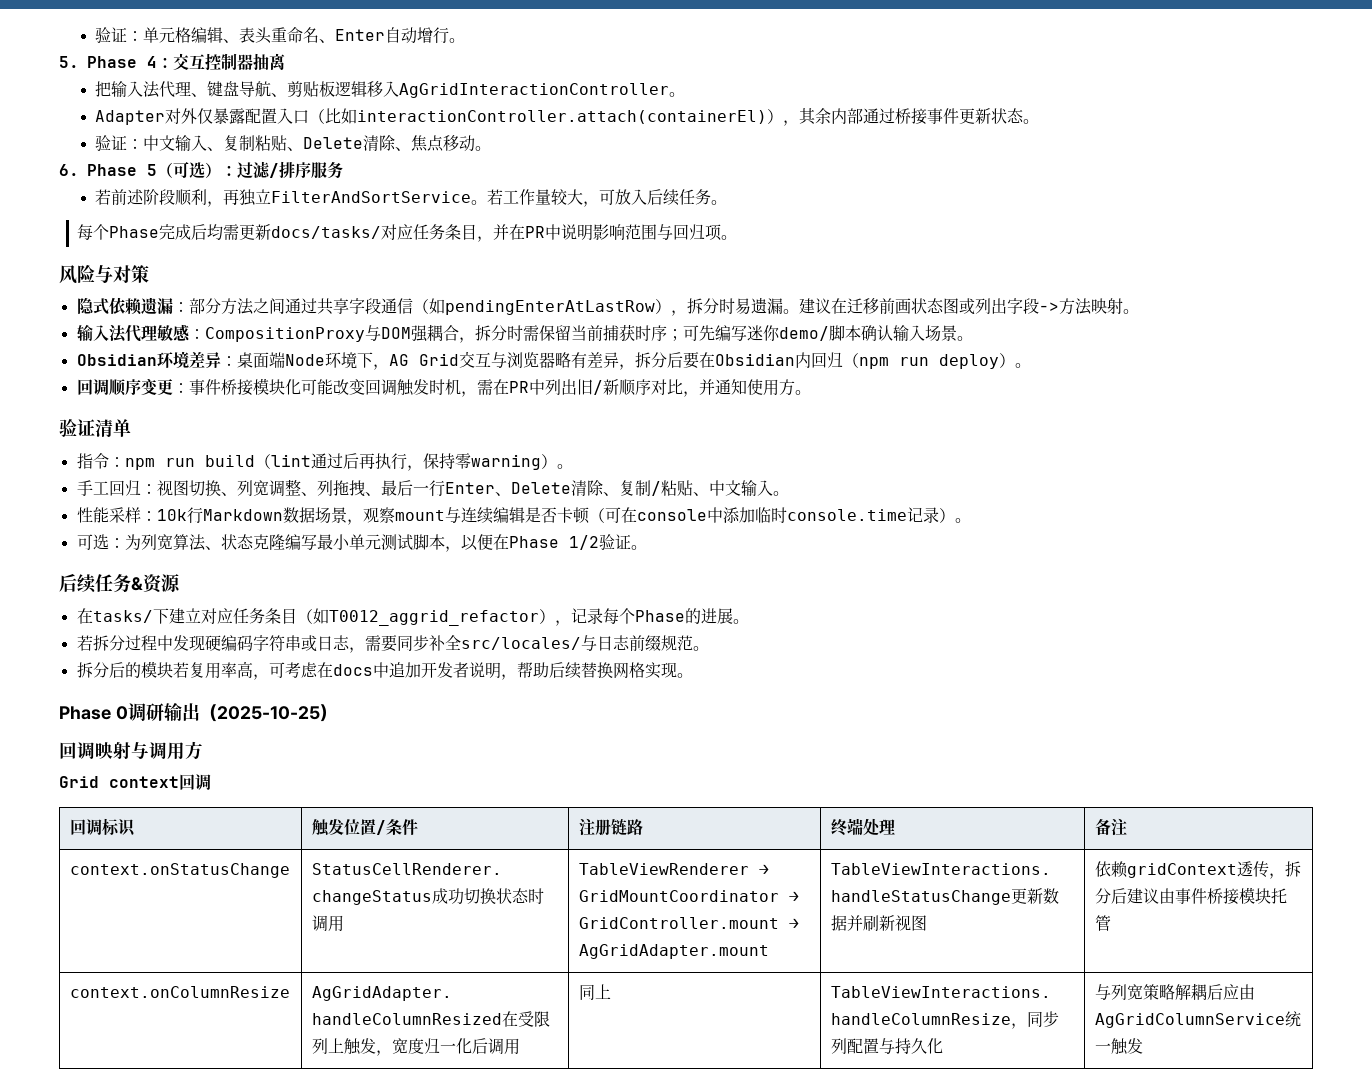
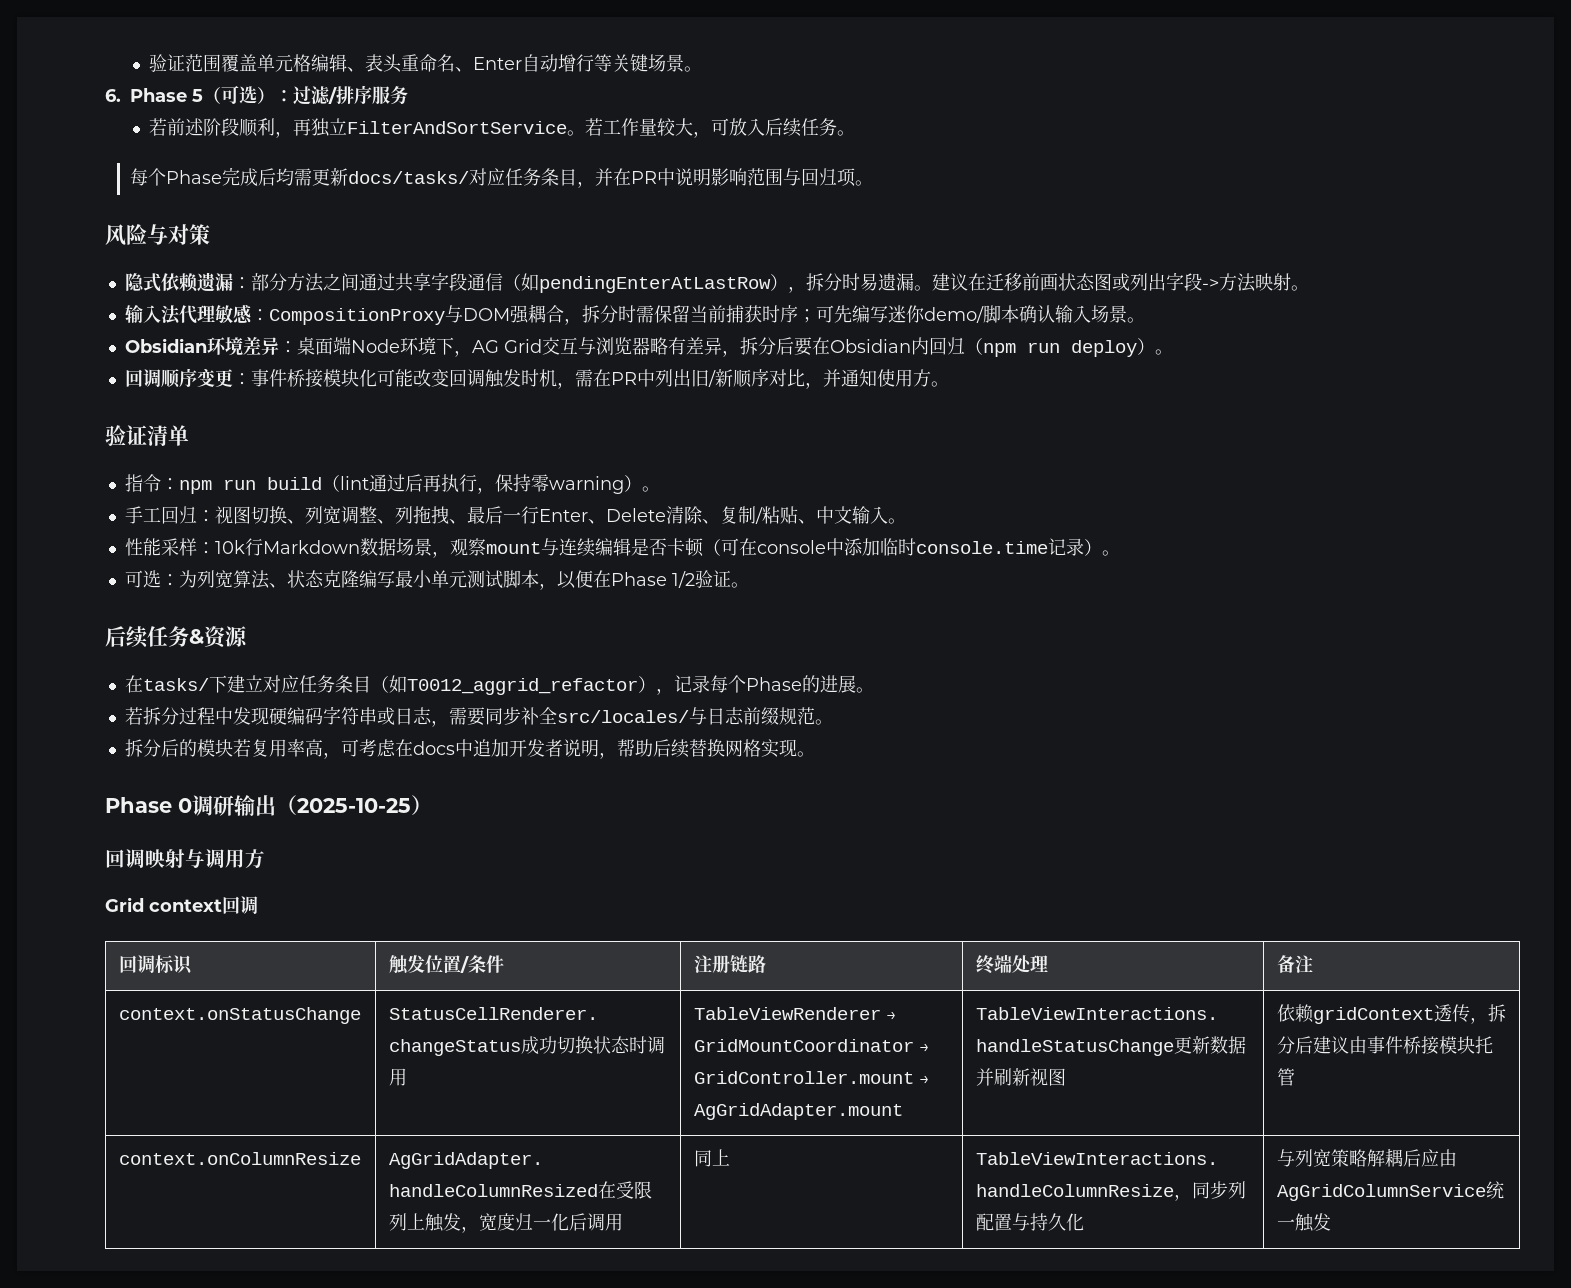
[95,27,144,43] 验证： -> [149,54,258,72] 验证范围覆盖
[449,38,466,43] [59,53,285,71] [95,81,686,98] [95,108,1040,126] [95,135,476,152] 。 // 5. Phase 4：交互控制器抽离 // 把输入法代理、键盘导航、剪贴板逻辑移入AgGridInteractionController。 // Adapter对外仅暴露配置入口（比如interactionController.attach(containerEl)），其余内部通过桥接事件更新状态。 // 验证：中文输入、复制粘贴、Delete清除、焦点移动 -> [594,54,685,72] 等关键场景

